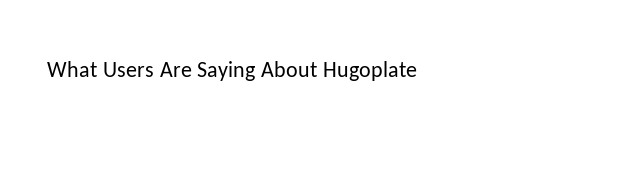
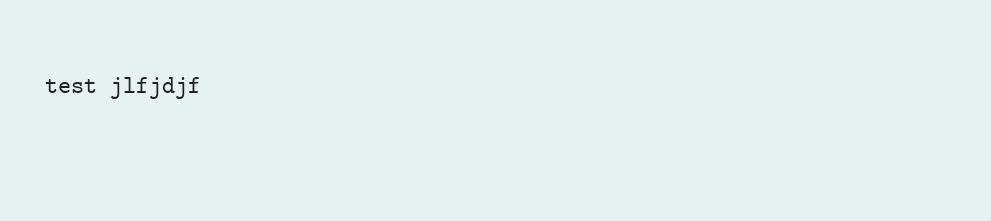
[47,61,418,81] What Users Are Saying About Hugoplate -> [45,77,201,99] test jlfjdjf

